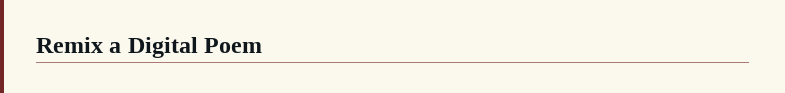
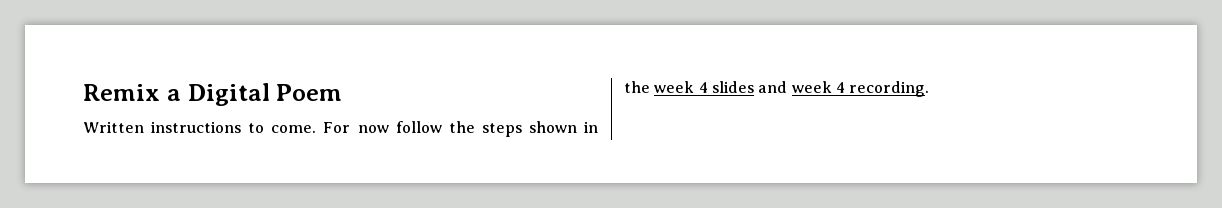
(263, 45) none -> [83,121,599,137] [624,81,930,97] // Written instructions to come. For now follow the steps shown in the week 4 slides and week 4 recording.

